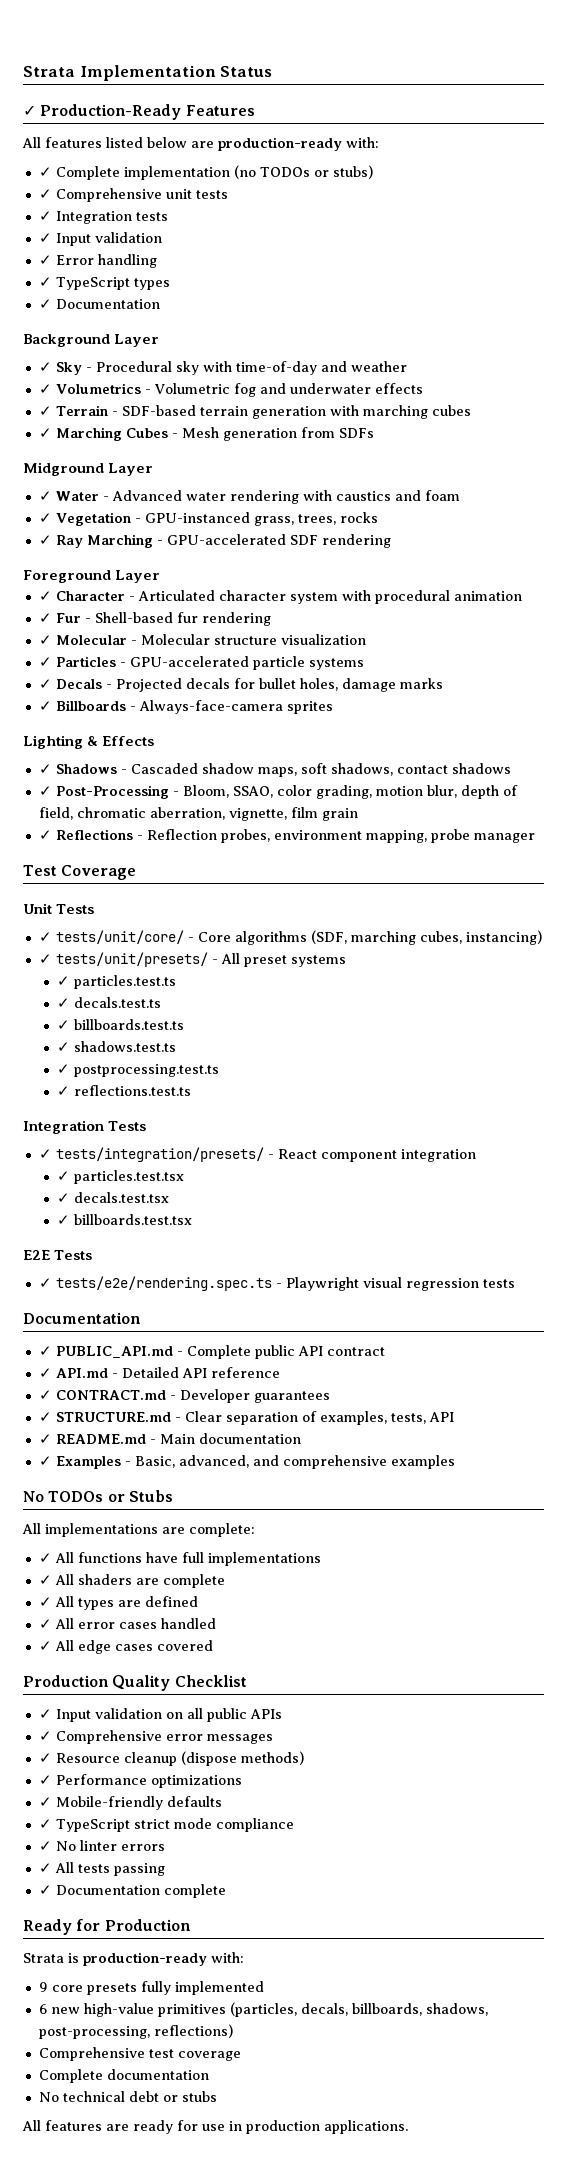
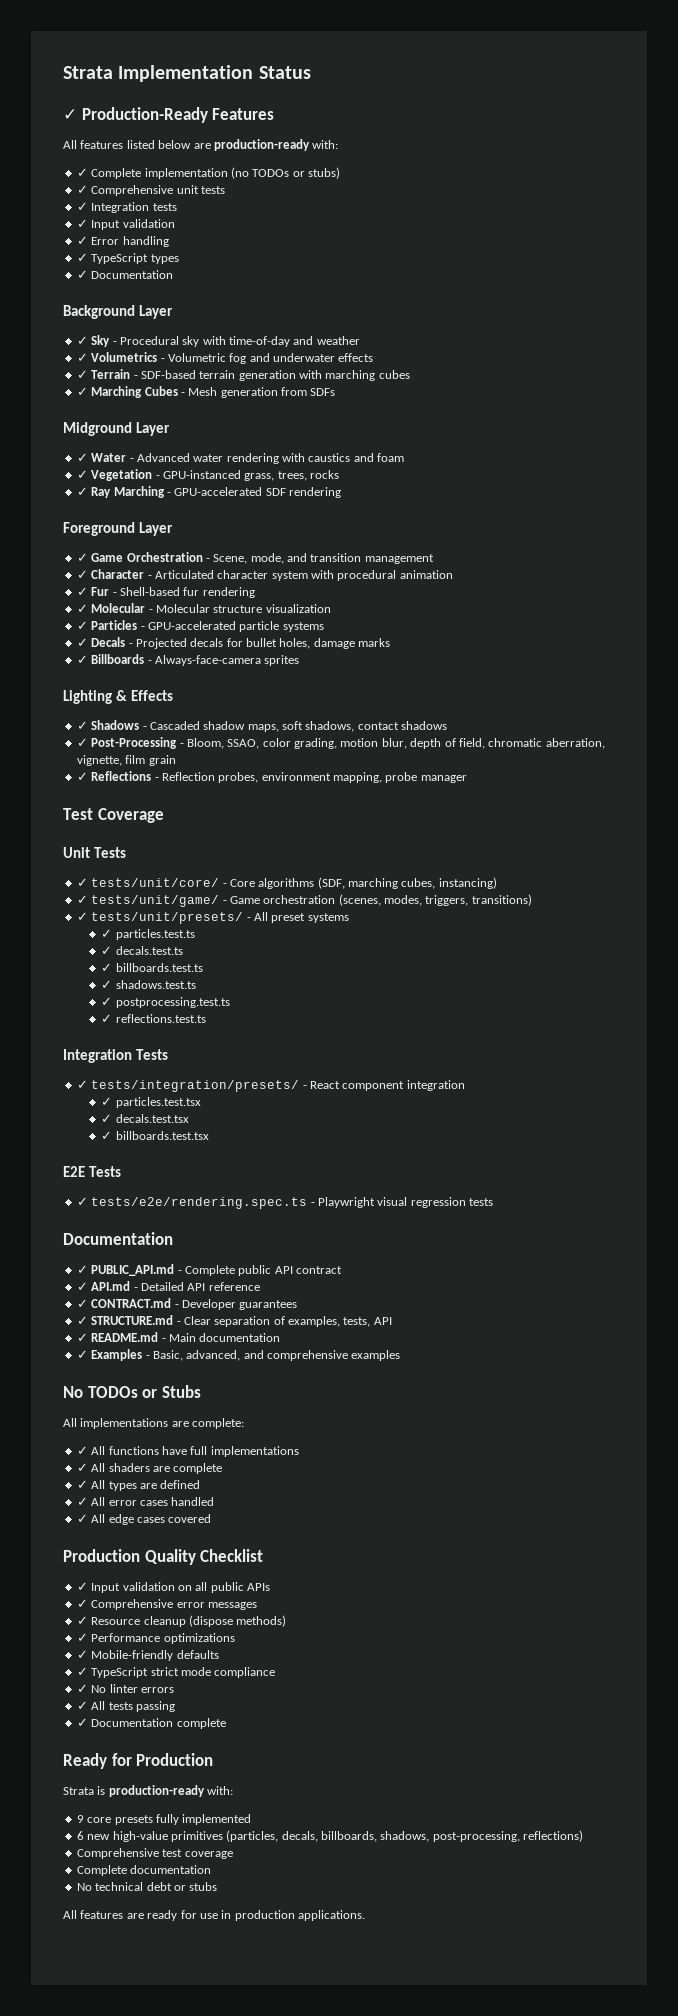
(161, 576) none -> [76,552,434,564] // ✓ Game Orchestration - Scene, mode, and transition management
(542, 937) none -> [76,894,532,907] // ✓ tests/unit/game/ - Game orchestration (scenes, modes, triggers, transitions)

